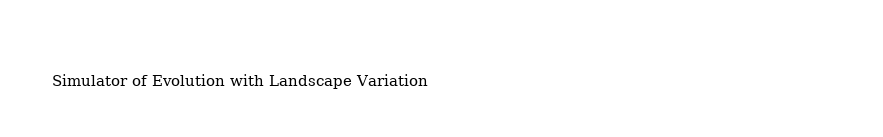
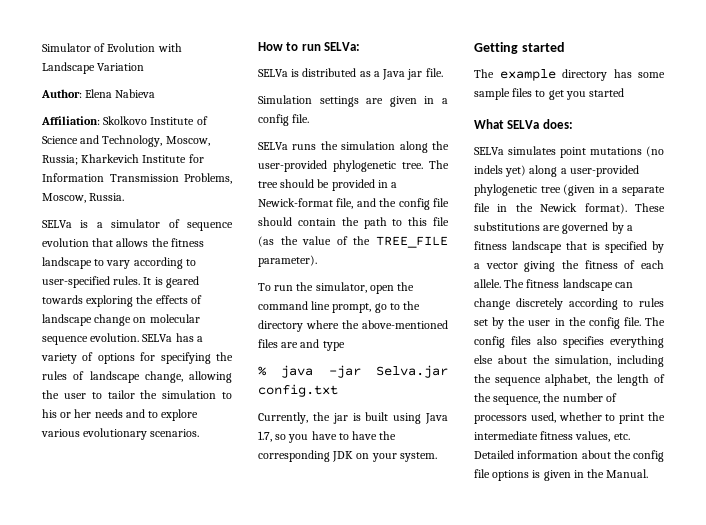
(428, 80) none -> [41,89,156,98] [41,116,208,125] [42,135,210,147] [42,154,204,165] [42,173,232,184] [42,193,125,203] [42,219,233,231] [42,238,204,247] [42,257,196,269] [42,276,199,288] [42,295,202,307] [42,314,200,326] [42,333,203,345] [41,352,233,364] [42,371,232,383] [42,390,232,399] [42,409,199,421] [41,428,200,440] [258,42,361,51] [258,68,443,80] [258,95,448,107] [258,114,310,126] [258,141,449,153] [258,160,449,172] [258,179,398,191] [258,198,449,210] [258,217,449,229] [258,236,448,248] [258,255,317,267] [258,282,415,294] [258,301,421,313] [258,320,448,332] [258,339,345,351] [258,365,448,378] [258,384,338,397] [258,412,448,424] [258,431,397,443] [258,450,437,462] [474,42,565,54] [474,69,665,81] [474,88,625,100] [474,119,573,129] [474,146,664,158] [474,165,639,177] [474,184,665,196] [474,203,665,214] [474,222,633,234] [474,241,664,253] [474,260,664,272] [474,279,633,291] [474,298,664,310] [474,317,665,329] [474,336,664,348] [474,355,664,367] [474,374,665,386] [474,393,617,405] [474,412,665,424] [474,431,630,442] [474,450,664,462] [474,469,649,481] // Author: Elena Nabieva // Affiliation: Skolkovo Institute of Science and Technology, Moscow, Russia; Kharkevich Institute for Information Transmission Problems, Moscow, Russia. // SELVa is a simulator of sequence evolution that allows the fitness landscape to vary according to user-specified rules. It is geared towards exploring the effects of landscape change on molecular sequence evolution. SELVa has a variety of options for specifying the rules of landscape change, allowing the user to tailor the simulation to his or her needs and to explore various evolutionary scenarios. // How to run SELVa: // SELVa is distributed as a Java jar file. // Simulation settings are given in a config file. // SELVa runs the simulation along the user-provided phylogenetic tree. The tree should be provided in a Newick-format file, and the config file should contain the path to this file (as the value of the TREE_FILE parameter). // To run the simulator, open the command line prompt, go to the directory where the above-mentioned files are and type // % java –jar Selva.jar config.txt // Currently, the jar is built using Java 1.7, so you have to have the corresponding JDK on your system. // Getting started // The example directory has some sample files to get you started // What SELVa does: // SELVa simulates point mutations (no indels yet) along a user-provided phylogenetic tree (given in a separate file in the Newick format). These substitutions are governed by a fitness landscape that is specified by a vector giving the fitness of each allele. The fitness landscape can change discretely according to rules set by the user in the config file. The config files also specifies everything else about the simulation, including the sequence alphabet, the length of the sequence, the number of processors used, whether to print the intermediate fitness values, etc. Detailed information about the config file options is given in the Manual.

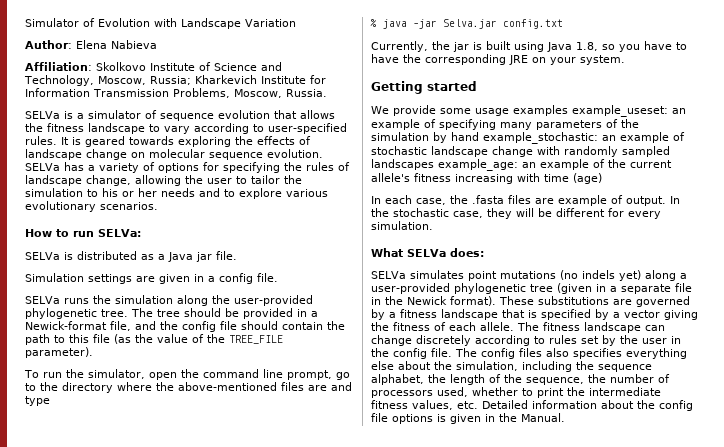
[258,431,272,442] 1.7, -> [576,42,598,51] 1.8,
[332,451,354,462] JDK -> [509,55,528,65] JRE
[474,69,665,81] [474,88,625,100] The example directory has some sample files to get you started -> [371,105,686,117] [371,119,639,130] [371,132,685,144] [371,146,670,157] [371,159,672,171] [371,173,602,184] [371,195,680,206] [371,208,661,219] [371,221,433,230] We provide some usage examples example_useset: an example of specifying many parameters of the simulation by hand example_stochastic: an example of stochastic landscape change with randomly sampled landscapes example_age: an example of the current allele's fitness increasing with time (age) // In each case, the .fasta files are example of output. In the stochastic case, they will be different for every simulation.

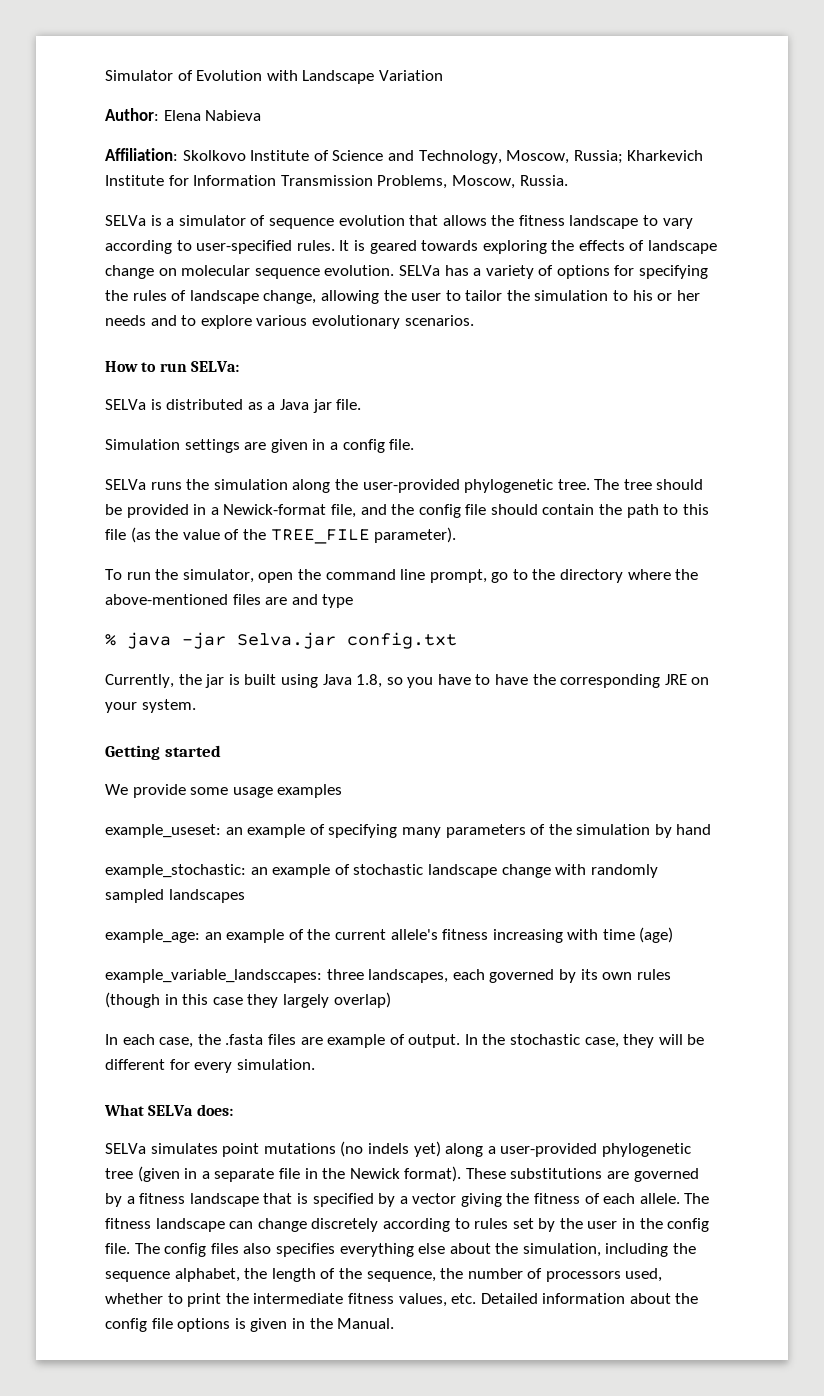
(568, 110) none -> (343, 791) //
(479, 136) none -> (712, 829) //
(434, 164) none -> (245, 896) //
(602, 178) none -> [105,969,671,983] [105,992,391,1008] // example_variable_landsccapes: three landscapes, each governed by its own rules (though in this case they largely overlap)

